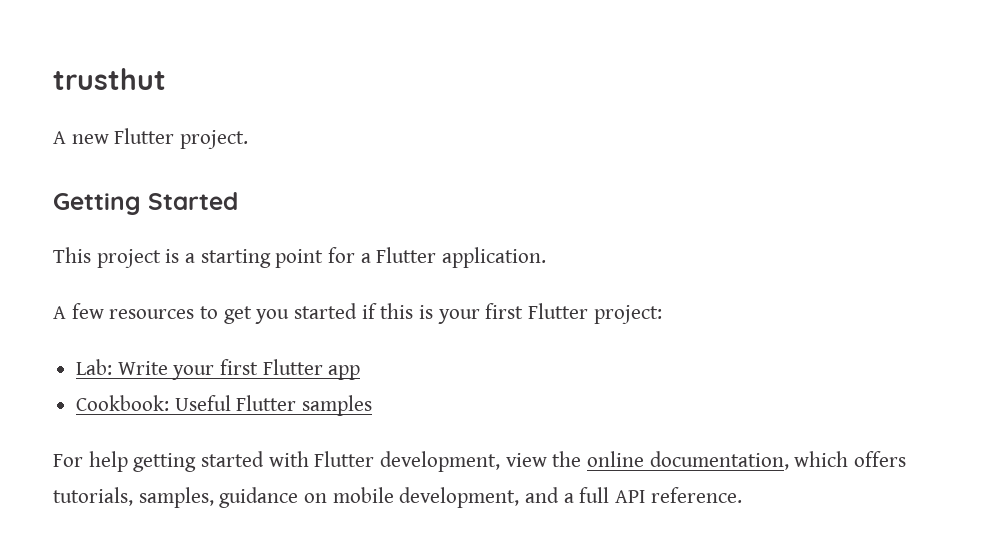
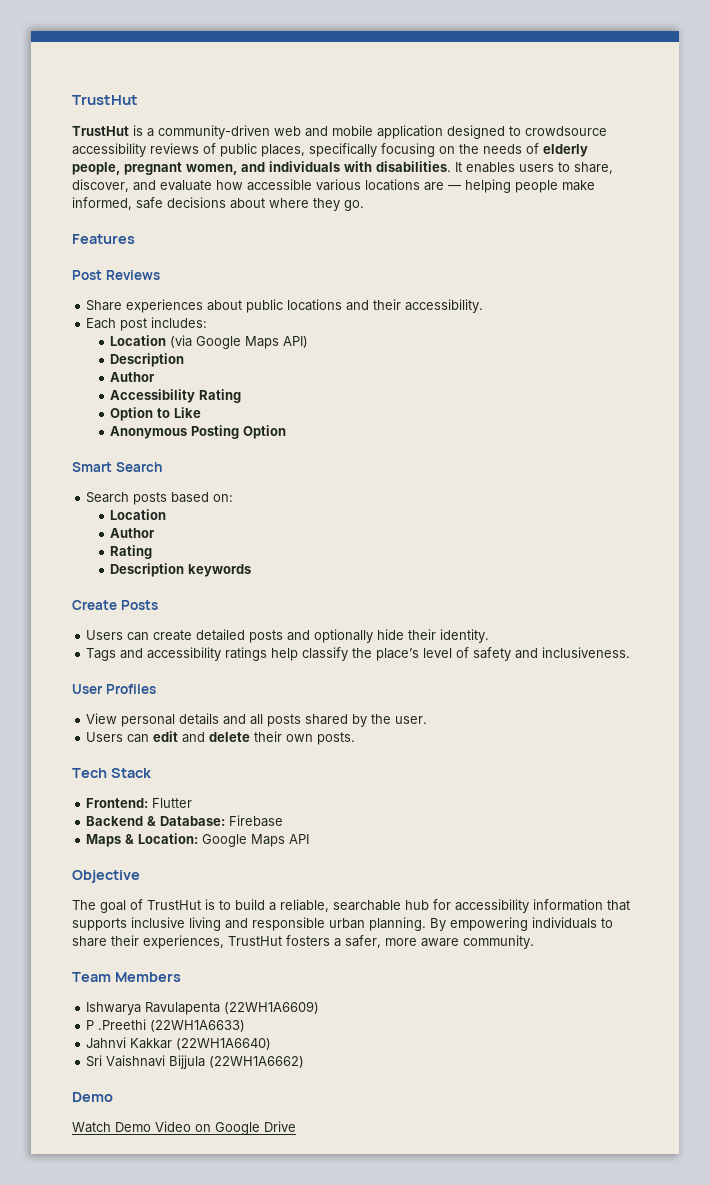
[53,68,166,90] [53,128,249,149] [53,192,238,215] [53,247,547,268] [53,303,662,324] [76,359,361,380] [76,395,373,416] [53,451,907,472] [53,487,742,508] trusthut // A new Flutter project. // Getting Started // This project is a starting point for a Flutter application. // A few resources to get you started if this is your first Flutter project: // Lab: Write your first Flutter app // Cookbook: Useful Flutter samples // For help getting started with Flutter development, view the online documentation, which offers tutorials, samples, guidance on mobile development, and a full API reference. -> [72,95,138,105] [72,125,607,139] [72,143,588,157] [72,161,613,175] [72,179,595,193] [72,197,364,211] [72,234,135,244] [72,270,160,280] [86,299,484,313] [86,317,208,331] [110,335,309,349] [110,353,185,367] [110,372,156,382] [110,389,242,403] [110,407,202,421] [110,425,287,439] [72,462,162,472] [86,492,234,505] [110,509,167,520] [110,528,156,538] [110,545,153,559] [110,563,252,577] [72,600,158,610] [86,629,490,643] [86,647,631,661] [72,684,156,694] [86,713,428,727] [86,731,356,745] [72,768,152,778] [86,798,193,808] [86,815,284,827] [86,833,310,847] [72,870,140,883] [72,899,630,913] [72,917,613,931] [72,935,534,949] [72,972,181,982] [86,1001,320,1015] [86,1019,246,1032] [86,1037,272,1050] [86,1055,305,1069] [72,1092,113,1102] [72,1121,296,1135] TrustHut // TrustHut is a community-driven web and mobile application designed to crowdsource accessibility reviews of public places, specifically focusing on the needs of elderly people, pregnant women, and individuals with disabilities. It enables users to share, discover, and evaluate how accessible various locations are — helping people make informed, safe decisions about where they go. // Features // Post Reviews // Share experiences about public locations and their accessibility. // Each post includes: // Location (via Google Maps API) // Description // Author // Accessibility Rating // Option to Like // Anonymous Posting Option // Smart Search // Search posts based on: // Location // Author // Rating // Description keywords // Create Posts // Users can create detailed posts and optionally hide their identity. // Tags and accessibility ratings help classify the place’s level of safety and inclusiveness. // User Profiles // View personal details and all posts shared by the user. // Users can edit and delete their own posts. // Tech Stack // Frontend: Flutter // Backend & Database: Firebase // Maps & Location: Google Maps API // Objective // The goal of TrustHut is to build a reliable, searchable hub for accessibility information that supports inclusive living and responsible urban planning. By empowering individuals to share their experiences, TrustHut fosters a safer, more aware community. // Team Members // Ishwarya Ravulapenta (22WH1A6609) // P .Preethi (22WH1A6633) // Jahnvi Kakkar (22WH1A6640) // Sri Vaishnavi Bijjula (22WH1A6662) // Demo // Watch Demo Video on Google Drive

